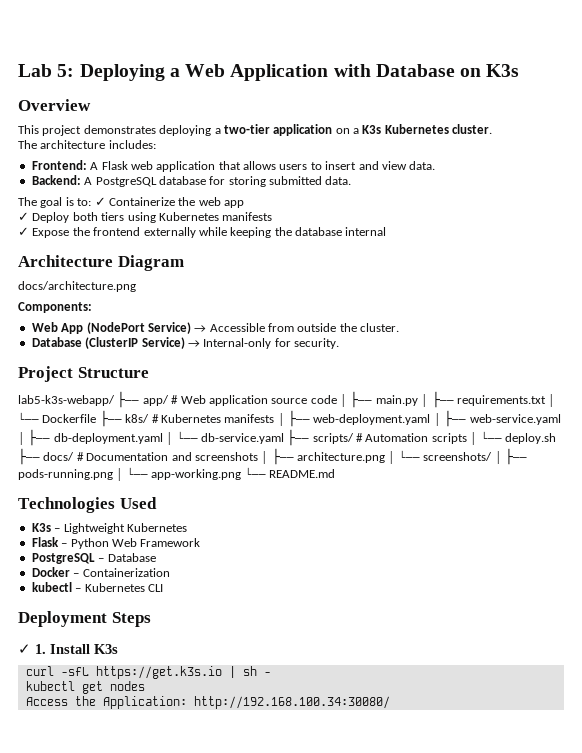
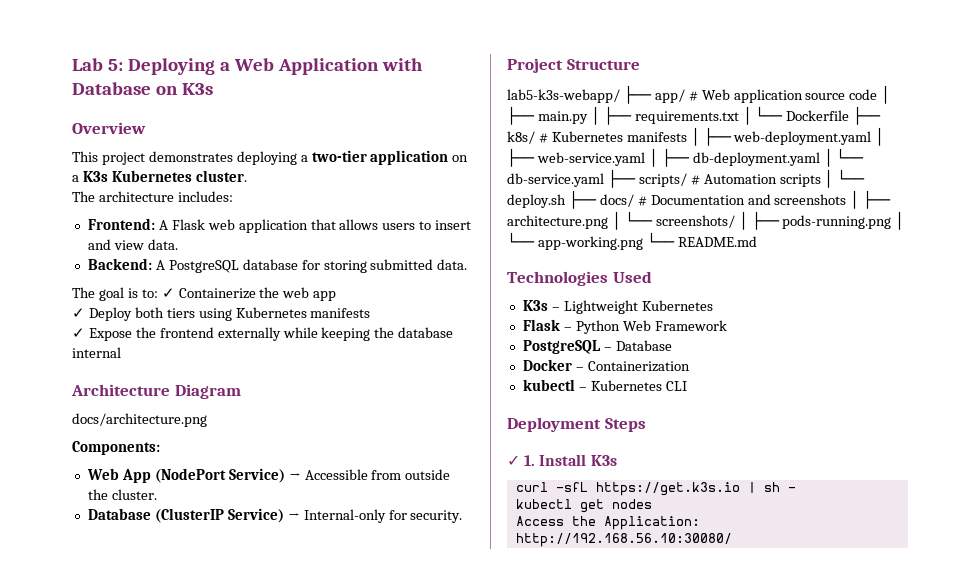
[193,696,390,709] http://192.168.100.34:30080/ -> [515,533,732,547] http://192.168.56.10:30080/

